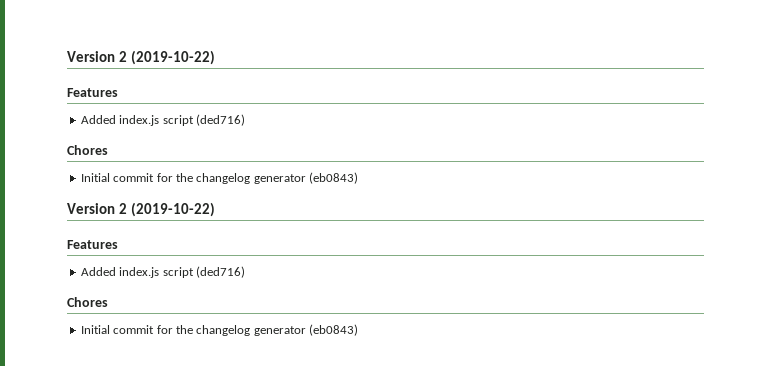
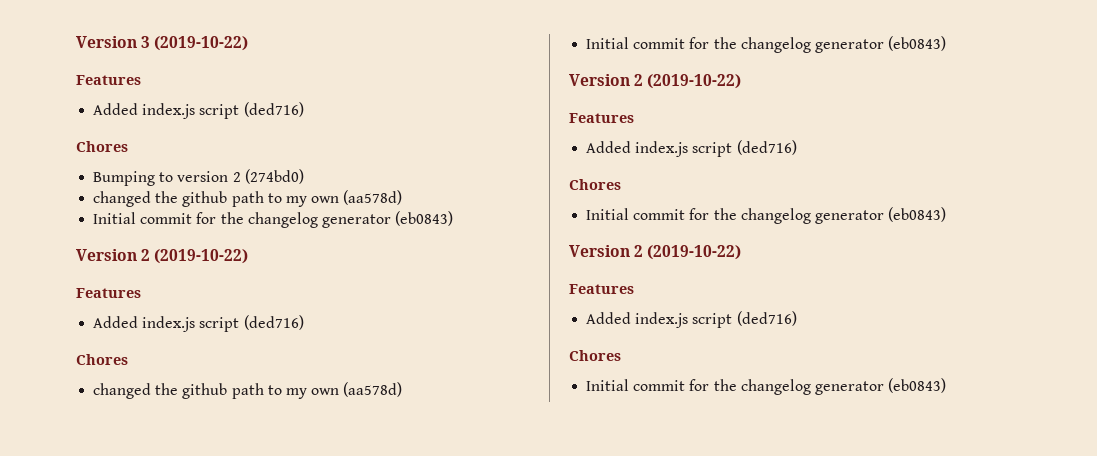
[67,51,115,62] Version -> [76,36,249,51] [76,75,141,85] [93,102,304,119] [76,141,128,152] [93,169,304,186] [93,190,403,207] [93,211,454,228] [76,249,249,264] [76,288,141,298] [93,315,304,332] [76,354,128,365] [93,382,403,399] [586,36,947,53] [569,74,630,86] Version 3 (2019-10-22) // Features // Added index.js script (ded716) // Chores // Bumping to version 2 (274bd0) // changed the github path to my own (aa578d) // Initial commit for the changelog generator (eb0843) // Version 2 (2019-10-22) // Features // Added index.js script (ded716) // Chores // changed the github path to my own (aa578d) // Initial commit for the changelog generator (eb0843) // Version

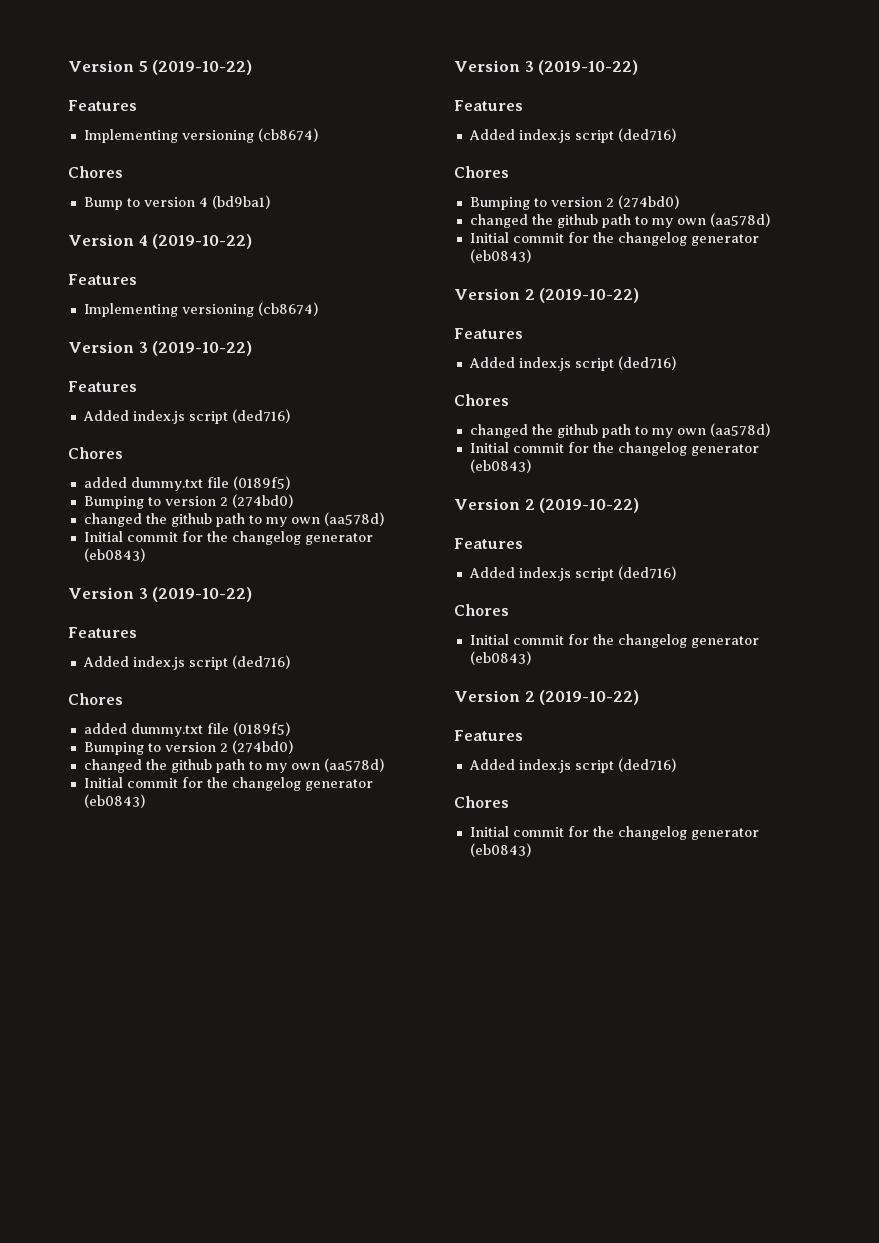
[76,36,137,48] Version -> [68,60,253,75] [68,100,137,111] [83,128,318,143] [68,166,123,178] [83,195,270,210] [68,234,253,249] [68,274,137,285] [83,302,318,317] [68,341,253,356] [68,381,137,392] [82,409,290,424] [68,447,123,459] [83,476,290,491] [83,494,293,509] [83,512,384,527] [83,531,373,545] [83,548,145,562] [68,587,253,602] [68,627,137,638] [82,655,290,670] [68,693,123,705] [83,722,290,737] [83,740,293,755] [83,758,384,773] [83,777,373,791] [83,794,145,808] [454,60,520,72] Version 5 (2019-10-22) // Features // Implementing versioning (cb8674) // Chores // Bump to version 4 (bd9ba1) // Version 4 (2019-10-22) // Features // Implementing versioning (cb8674) // Version 3 (2019-10-22) // Features // Added index.js script (ded716) // Chores // added dummy.txt file (0189f5) // Bumping to version 2 (274bd0) // changed the github path to my own (aa578d) // Initial commit for the changelog generator (eb0843) // Version 3 (2019-10-22) // Features // Added index.js script (ded716) // Chores // added dummy.txt file (0189f5) // Bumping to version 2 (274bd0) // changed the github path to my own (aa578d) // Initial commit for the changelog generator (eb0843) // Version

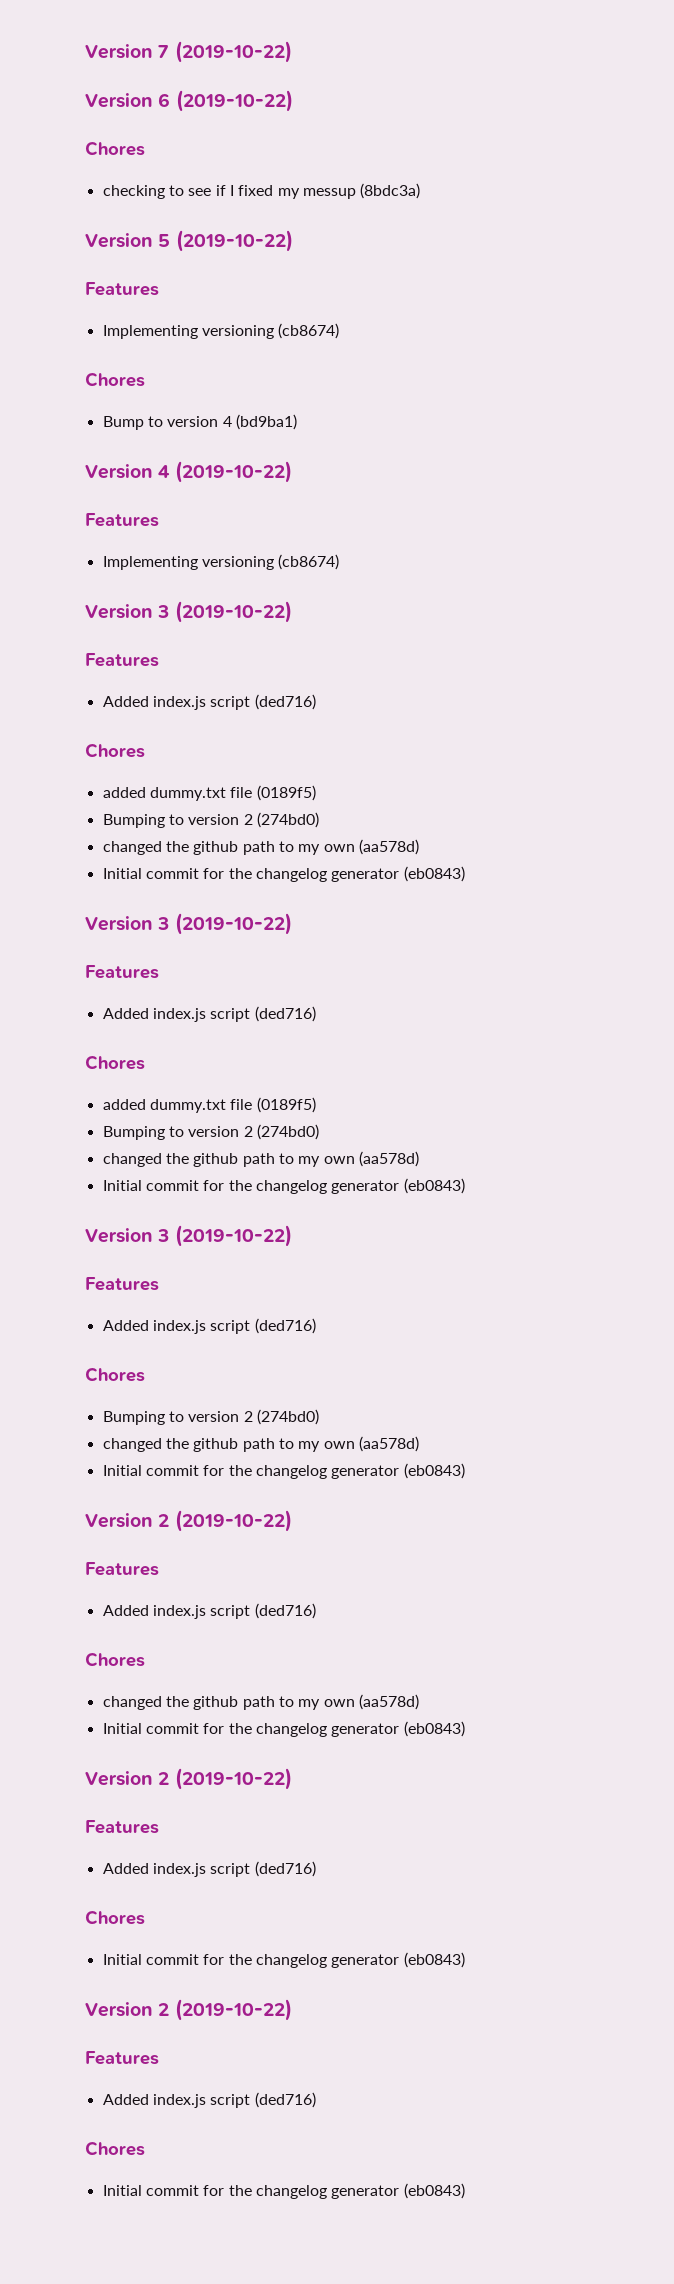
[68,60,134,72] Version -> [85,41,292,63] [85,90,293,112] [85,141,145,156] [102,183,421,199] [85,233,153,248] Version 7 (2019-10-22) // Version 6 (2019-10-22) // Chores // checking to see if I fixed my messup (8bdc3a) // Version

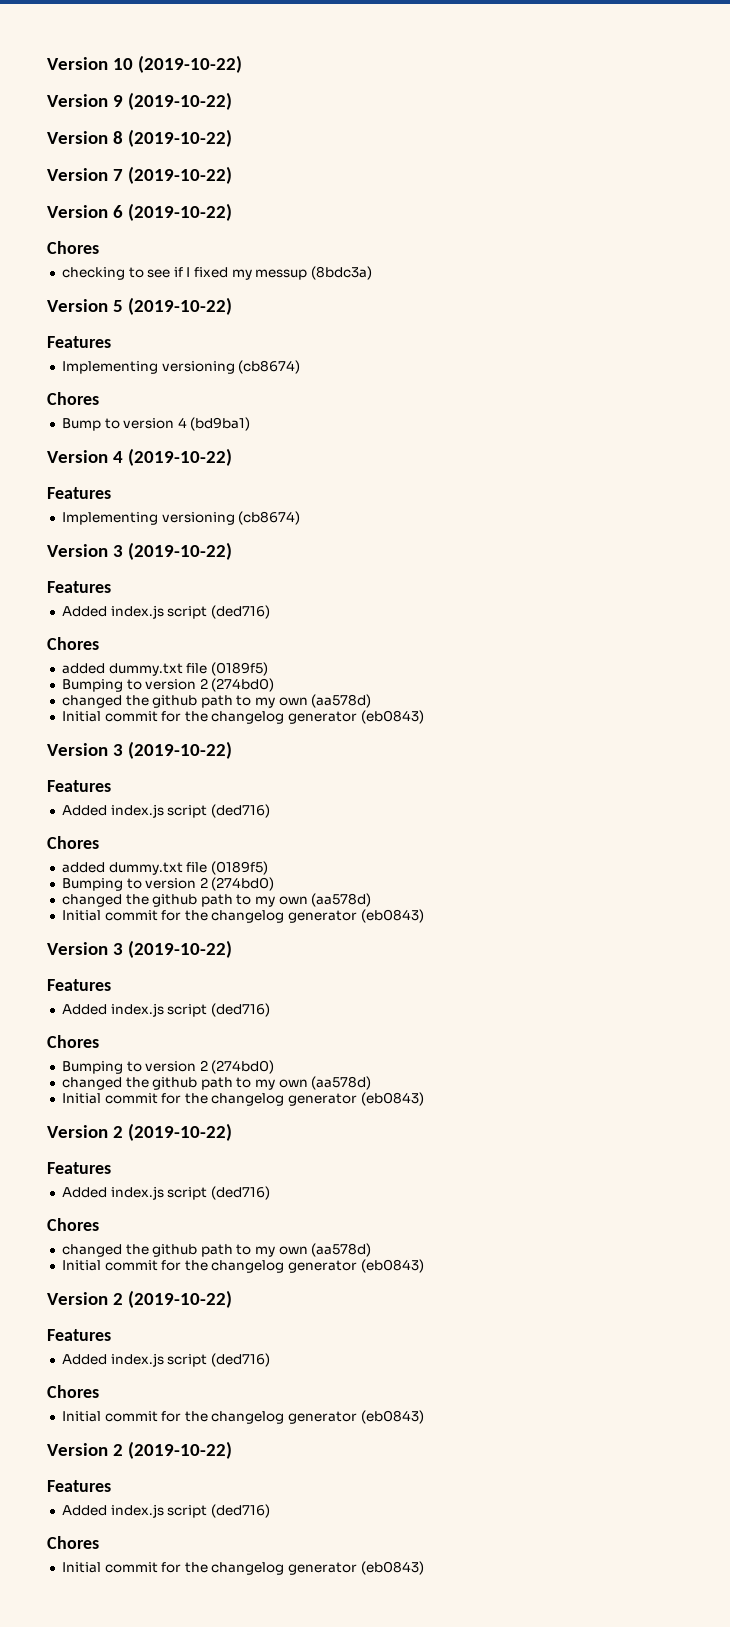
[85,44,153,59] Version -> [47,55,243,73] [47,92,233,110] [47,129,233,147] [47,168,108,181] Version 10 (2019-10-22) // Version 9 (2019-10-22) // Version 8 (2019-10-22) // Version

